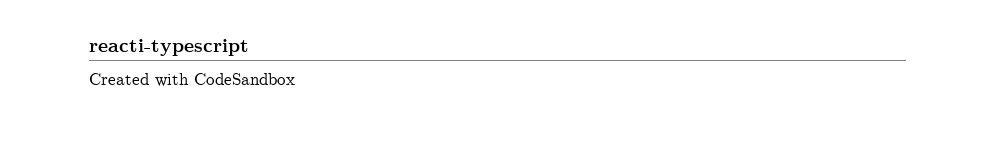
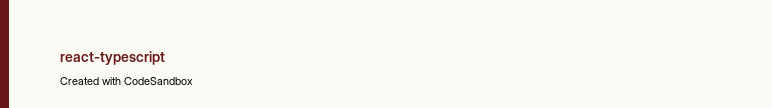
[89,39,249,56] reacti-typescript -> [60,51,165,65] react-typescript

